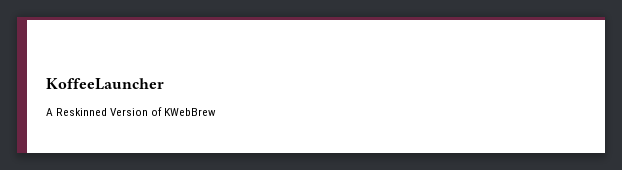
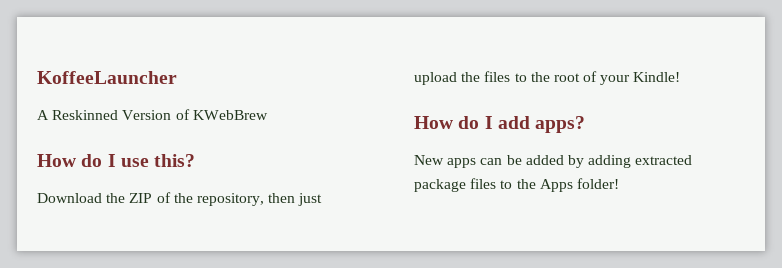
(217, 112) none -> [37,154,196,167] [37,192,323,206] [414,71,681,85] [414,116,586,133] [414,155,693,168] [414,178,619,192] // How do I use this? // Download the ZIP of the repository, then just upload the files to the root of your Kindle! // How do I add apps? // New apps can be added by adding extracted package files to the Apps folder!

